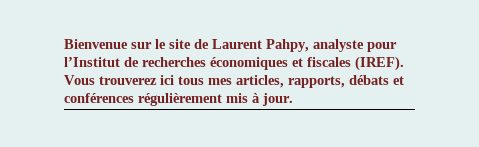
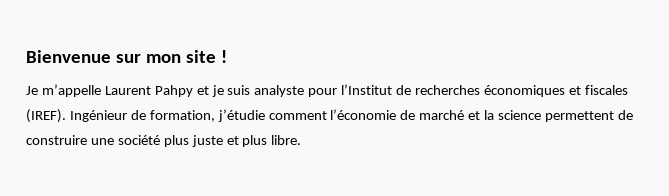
[155,39,309,52] le site de Laurent Pahpy, -> [145,50,227,63] [26,84,251,97] mon site ! // Je m’appelle Laurent Pahpy et je suis
[64,75,404,88] [64,93,293,106] Vous trouverez ici tous mes articles, rapports, débats et conférences régulièrement mis à jour. -> [69,109,633,122] [26,135,302,147] Ingénieur de formation, j’étudie comment l’économie de marché et la science permettent de construire une société plus juste et plus libre.

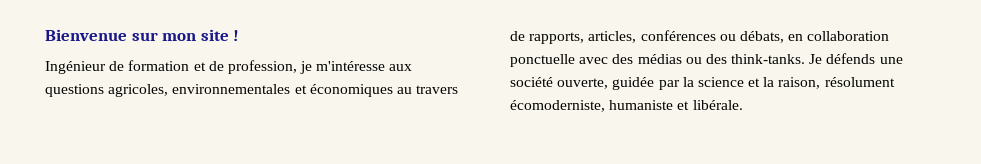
[26,84,628,97] [26,109,633,123] [26,135,302,147] Je m’appelle Laurent Pahpy et je suis analyste pour l’Institut de recherches économiques et fiscales (IREF). Ingénieur de formation, j’étudie comment l’économie de marché et la science permettent de construire une société plus juste et plus libre. -> [45,60,413,74] [45,84,459,97] [510,30,890,44] [510,53,903,67] [510,77,895,90] [510,100,743,112] Ingénieur de formation et de profession, je m'intéresse aux questions agricoles, environnementales et économiques au travers de rapports, articles, conférences ou débats, en collaboration ponctuelle avec des médias ou des think-tanks. Je défends une société ouverte, guidée par la science et la raison, résolument écomoderniste, humaniste et libérale.

